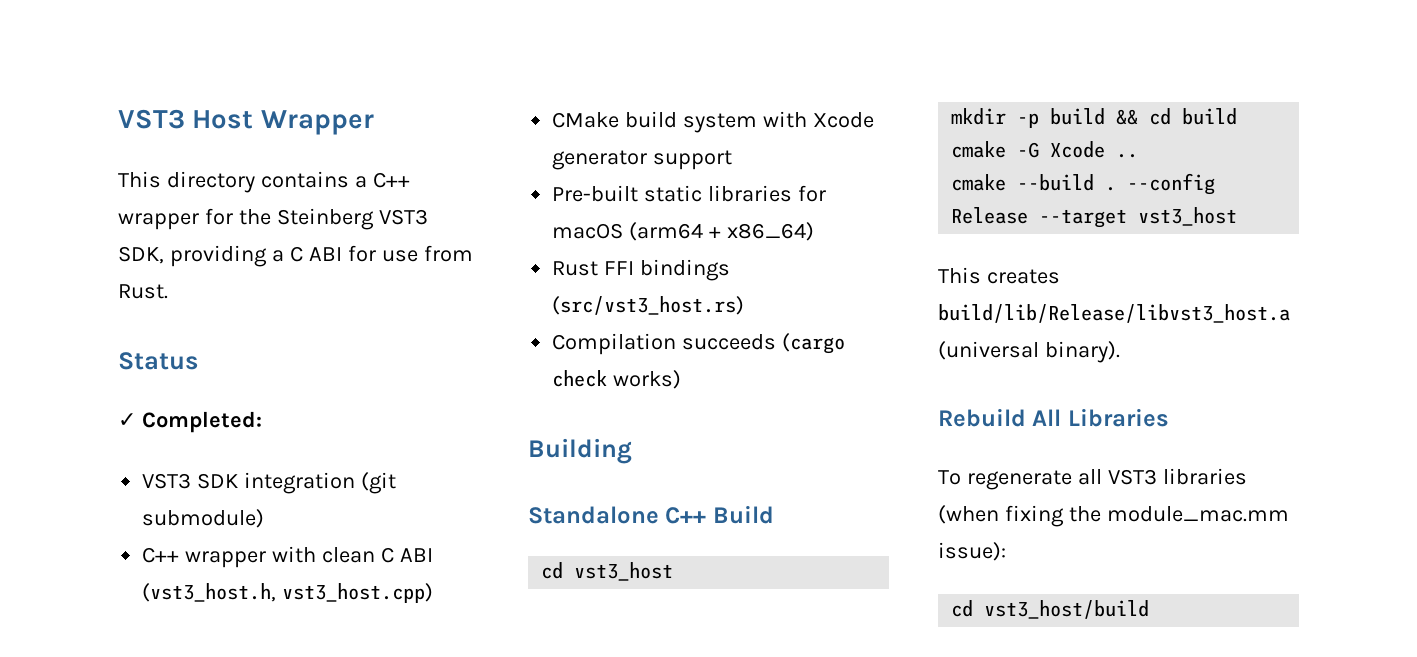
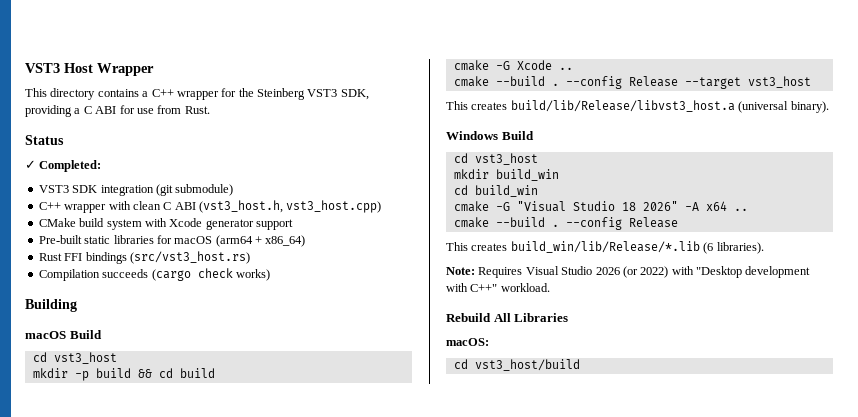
[528,506,707,524] Standalone C++ -> [25,331,66,339] macOS
[938,408,1169,427] [938,468,1247,490] [938,505,1289,527] [938,542,1006,561] Rebuild All Libraries // To regenerate all VST3 libraries (when fixing the module_mac.mm issue): -> [446,131,534,140] [453,153,538,165] [453,169,559,181] [453,185,538,197] [453,201,748,212] [453,217,678,230] [446,241,764,254] [446,266,811,278] [446,283,550,292] [446,313,569,322] [446,338,489,346] Windows Build // cd vst3_host // mkdir build_win // cd build_win // cmake -G "Visual Studio 18 2026" -A x64 .. // cmake --build . --config Release // This creates build_win/lib/Release/*.lib (6 libraries). // Note: Requires Visual Studio 2026 (or 2022) with "Desktop development with C++" workload. // Rebuild All Libraries // macOS:

